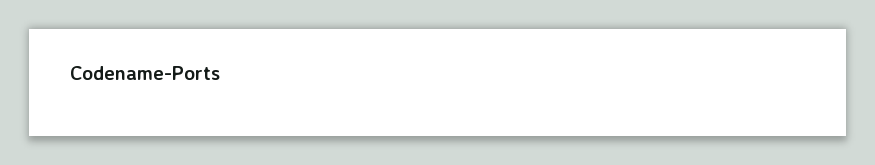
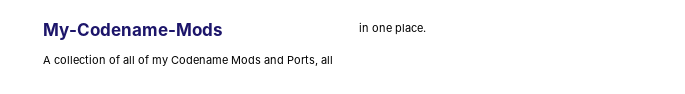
[70,66,220,80] Codename-Ports -> [43,23,223,40] [43,54,333,66] [359,22,426,35] My-Codename-Mods // A collection of all of my Codename Mods and Ports, all in one place.

